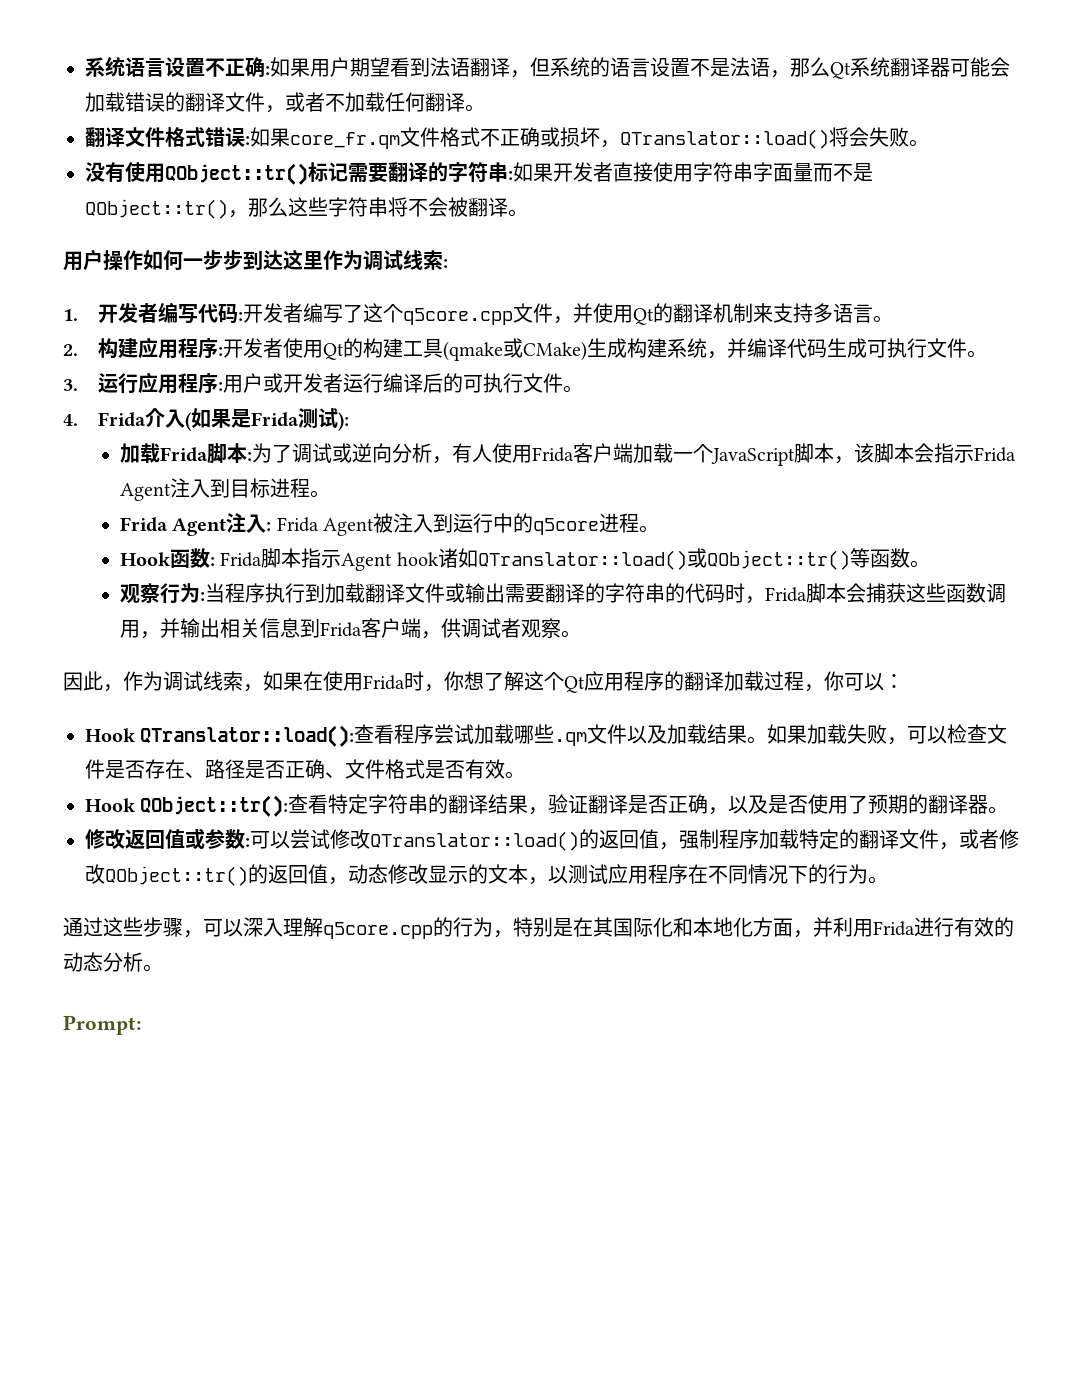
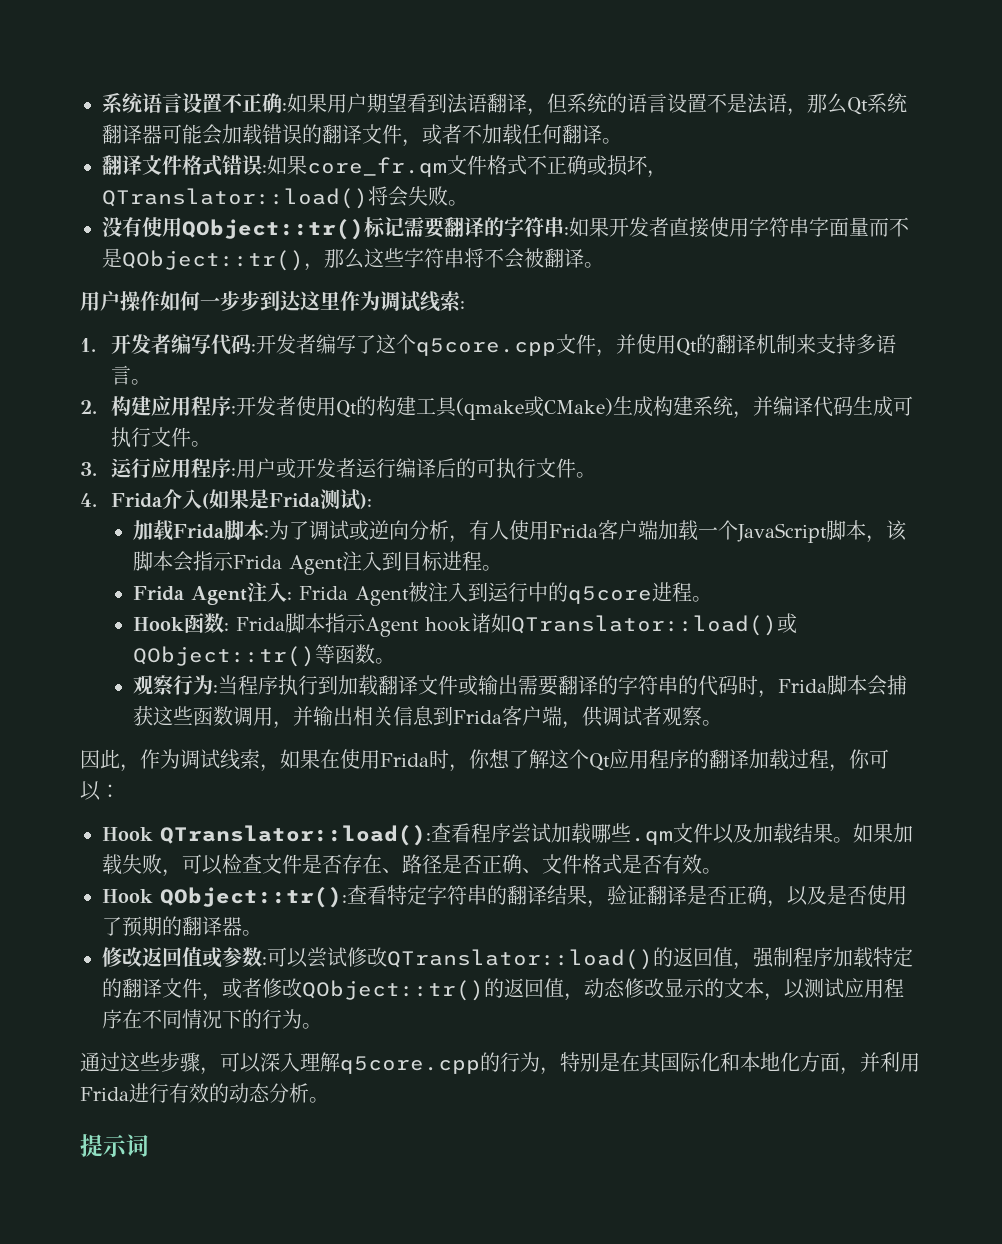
[63,1015,141,1035] Prompt: -> [80,1134,149,1157] 提示词

